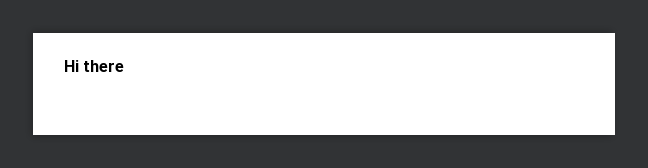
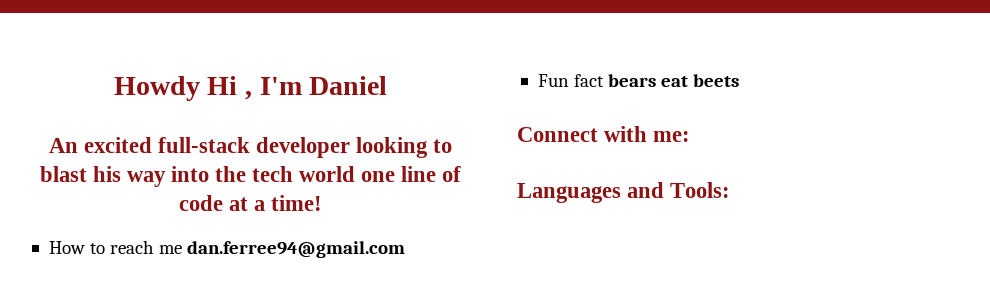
[64,60,125,72] Hi there -> [113,76,388,101] [48,137,453,158] [39,166,462,187] [178,195,323,211] [48,240,406,258] [537,74,740,87] [517,126,691,142] [517,182,731,203] Howdy Hi , I'm Daniel // An excited full-stack developer looking to blast his way into the tech world one line of code at a time! // How to reach me dan.ferree94@gmail.com // Fun fact bears eat beets // Connect with me: // Languages and Tools:

